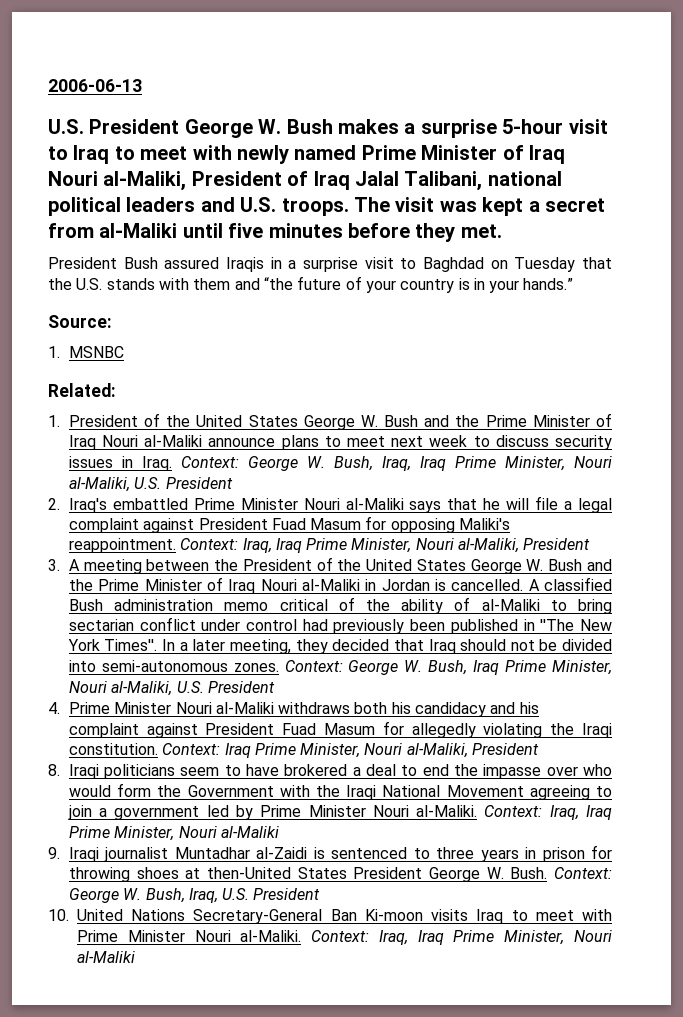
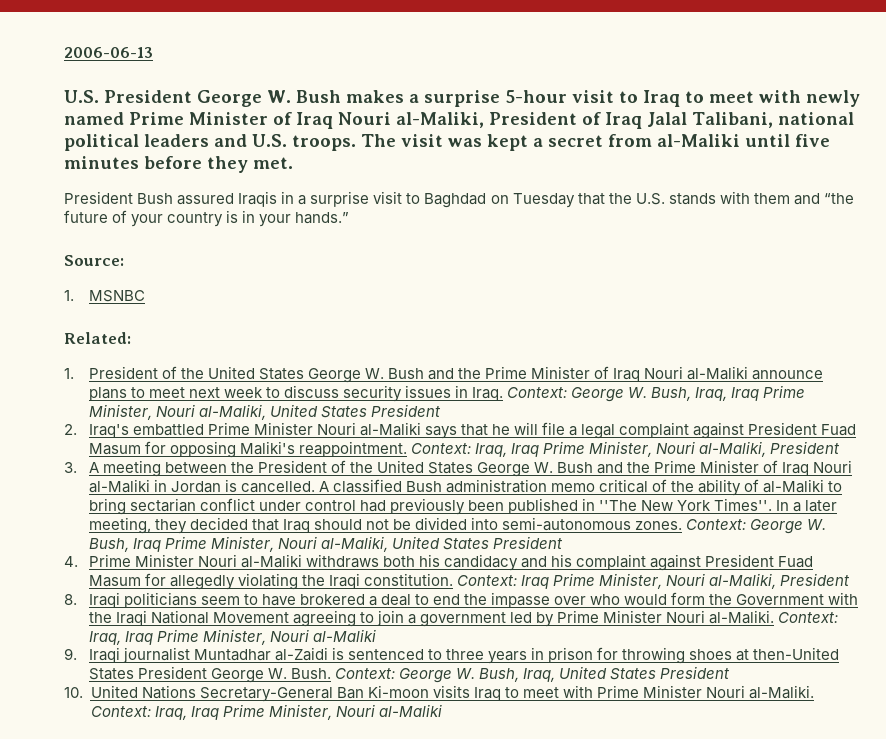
[134,477,162,489] U.S. -> [269,404,367,418] United States
[176,681,204,693] U.S. -> [391,536,489,550] United States
[222,888,250,900] U.S. -> [559,666,657,680] United States

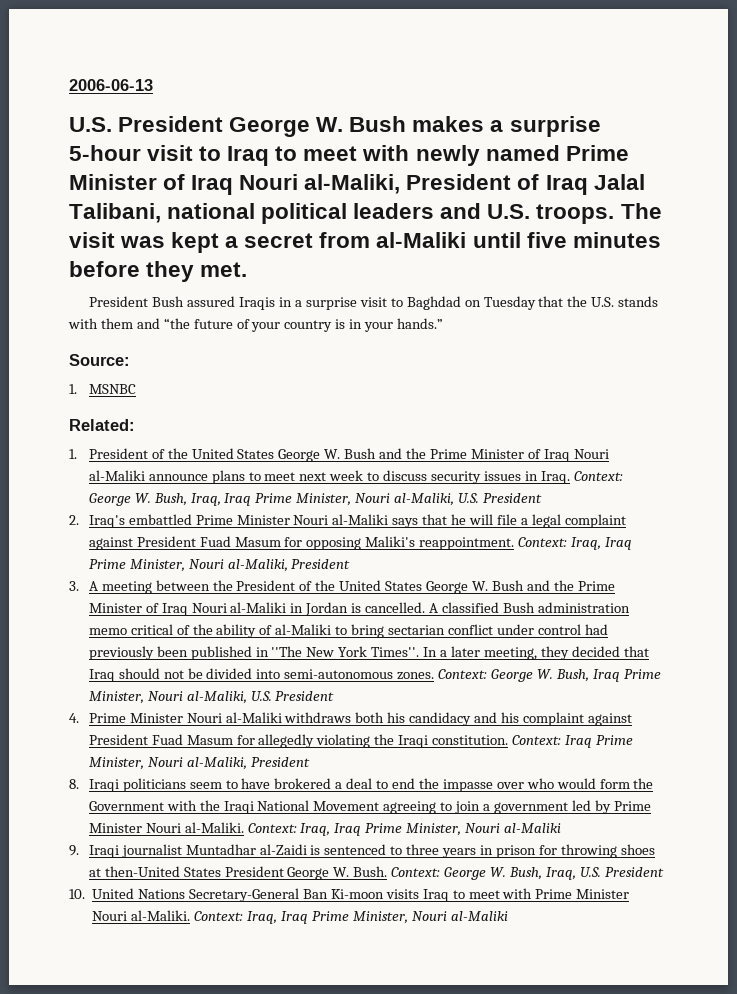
[269,404,367,418] United States -> [458,493,480,503] U.S.
[391,536,489,550] United States -> [250,691,272,701] U.S.
[559,666,657,680] United States -> [579,867,601,877] U.S.

